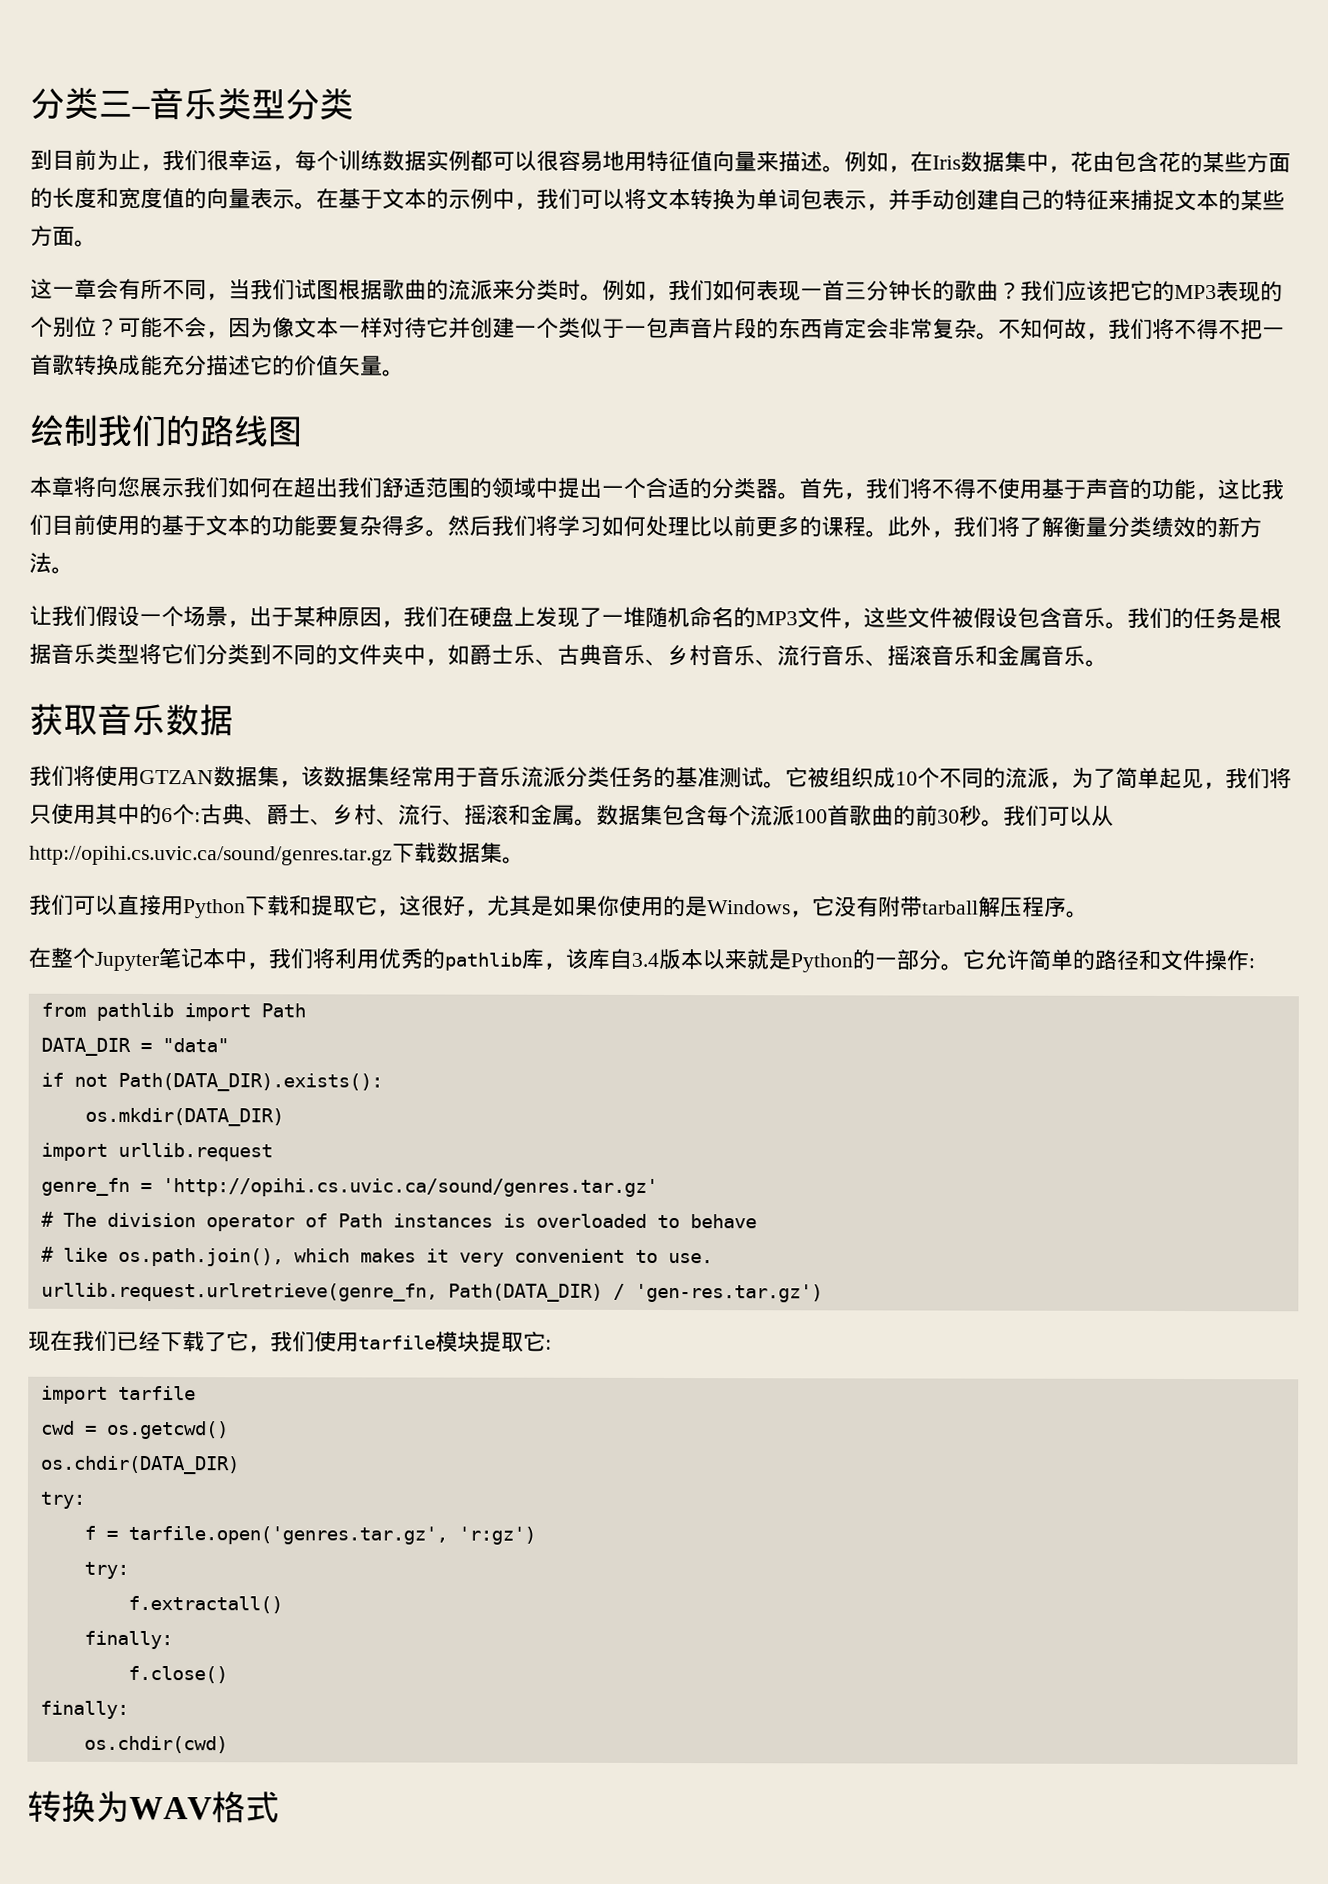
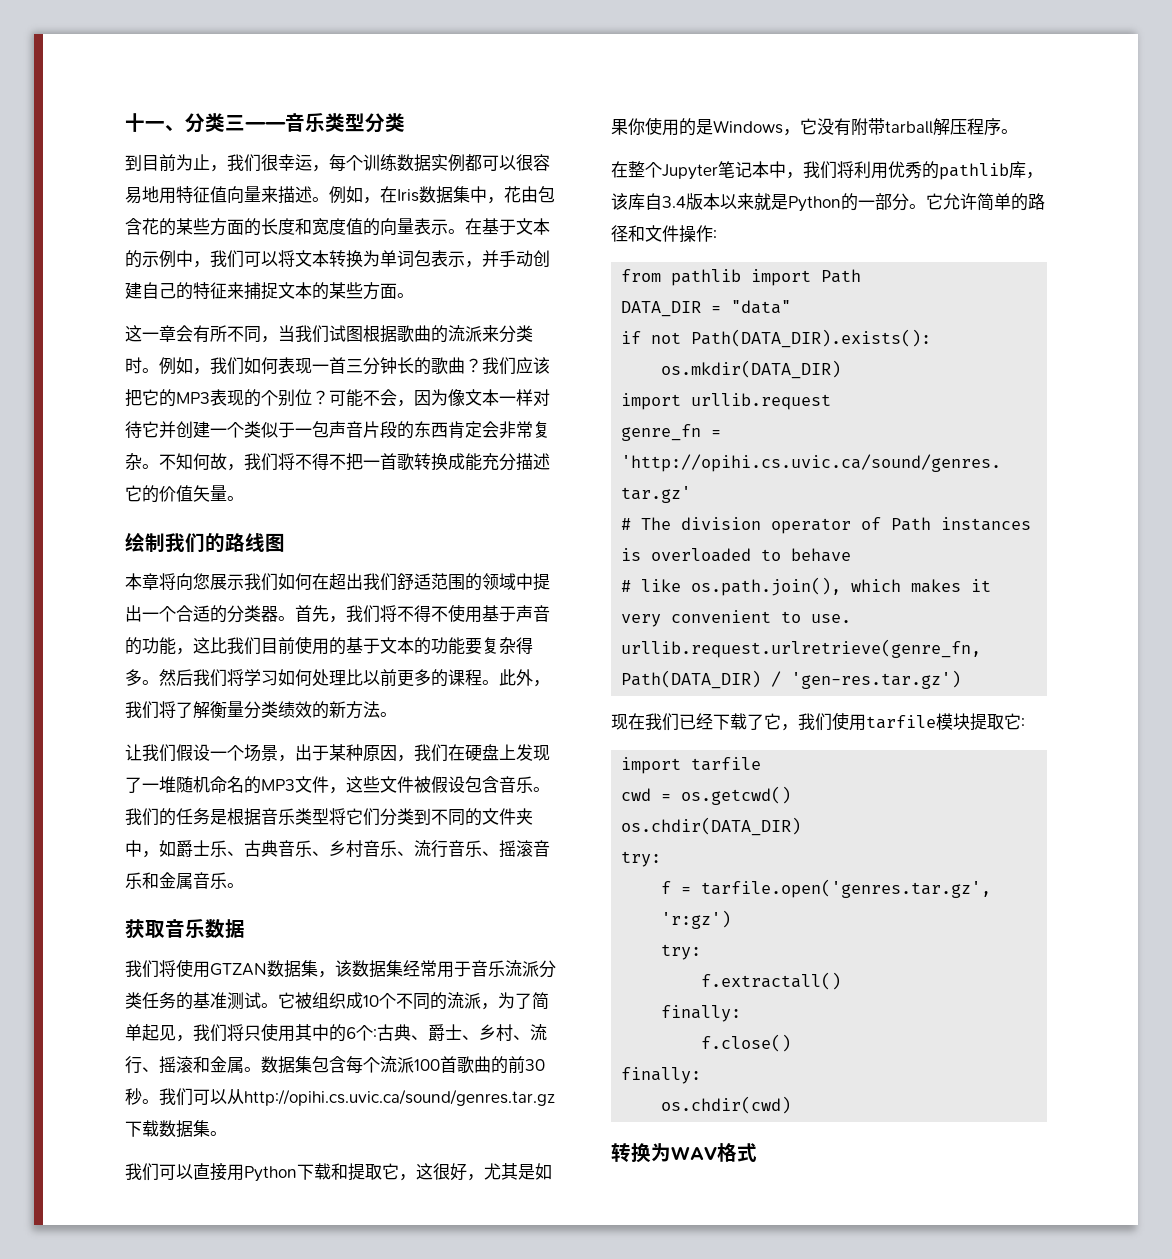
[30,87,150,120] 分类三– -> [125,113,286,133] 十一、分类三——

